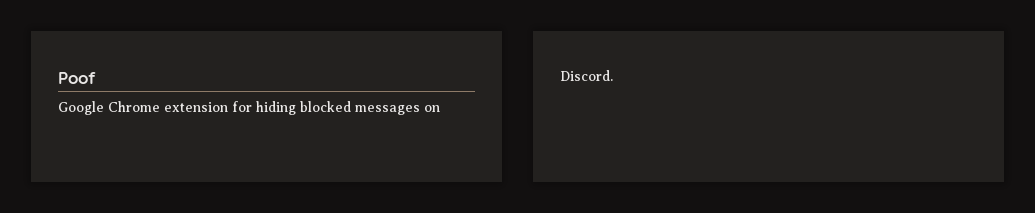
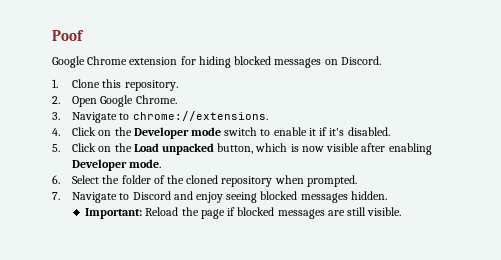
(613, 75) none -> [52,79,178,91] [52,95,177,107] [52,111,268,123] [52,127,390,139] [52,143,432,155] [72,159,162,171] [52,175,357,187] [52,191,387,203] [85,207,402,219] // 1. Clone this repository. // 2. Open Google Chrome. // 3. Navigate to chrome://extensions. // 4. Click on the Developer mode switch to enable it if it's disabled. // 5. Click on the Load unpacked button, which is now visible after enabling Developer mode. // 6. Select the folder of the cloned repository when prompted. // 7. Navigate to Discord and enjoy seeing blocked messages hidden. // Important: Reload the page if blocked messages are still visible.

